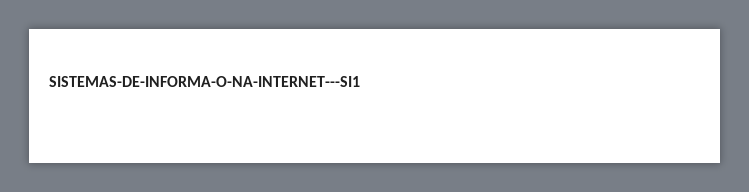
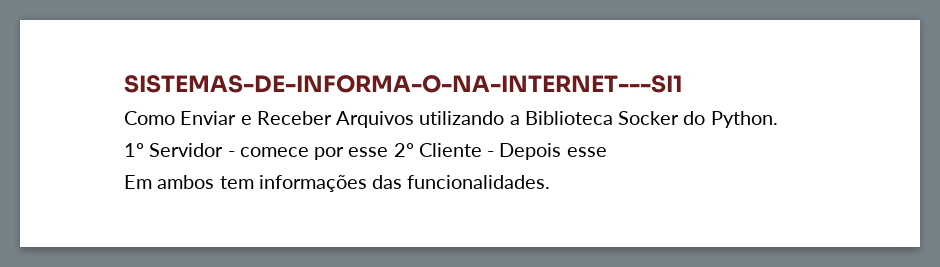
(360, 81) none -> [124,111,778,128] [124,143,607,160] [124,175,551,192] // Como Enviar e Receber Arquivos utilizando a Biblioteca Socker do Python. // 1º Servidor - comece por esse 2º Cliente - Depois esse // Em ambos tem informações das funcionalidades.

